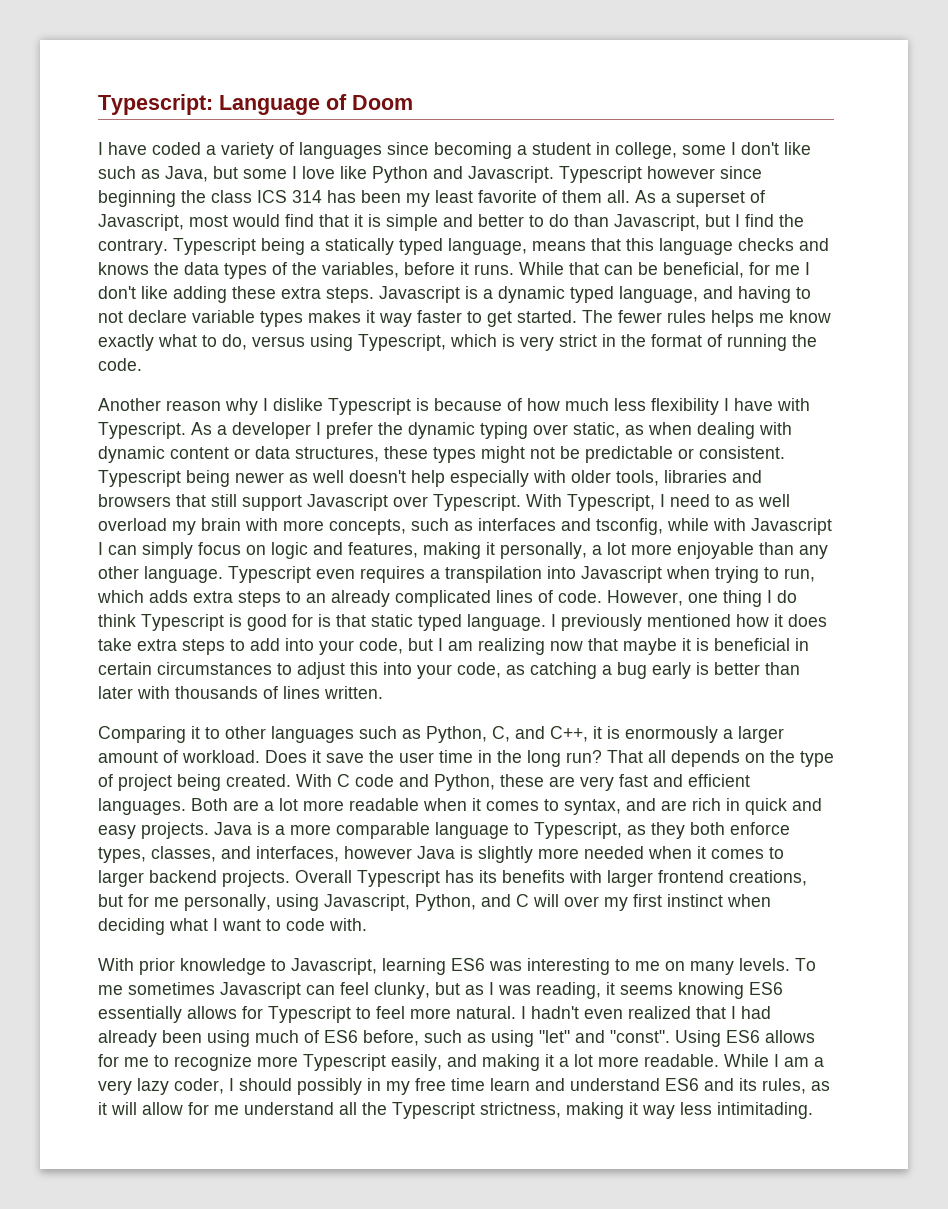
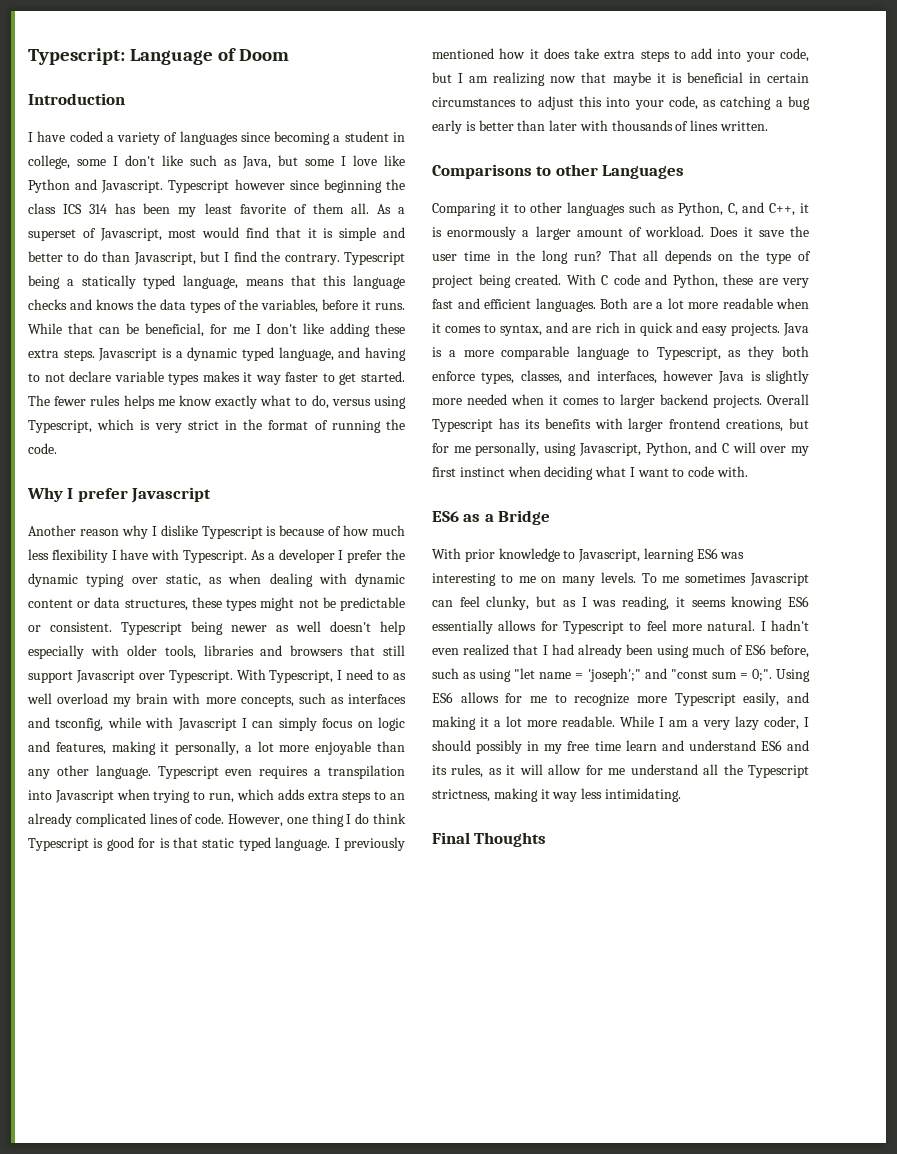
(413, 102) none -> [28,93,125,105] // Introduction
(142, 364) none -> [27,487,212,503] // Why I prefer Javascript
(383, 692) none -> [432,164,685,179] // Comparisons to other Languages
(367, 924) none -> [432,510,551,525] // ES6 as a Bridge
[539,1030,670,1043] "let" and "const". -> [514,668,772,682] "let name = 'joseph';" and "const sum = 0;".
[717,1102,813,1119] intimitading. -> [604,788,681,802] [432,832,547,847] intimidating. // Final Thoughts

